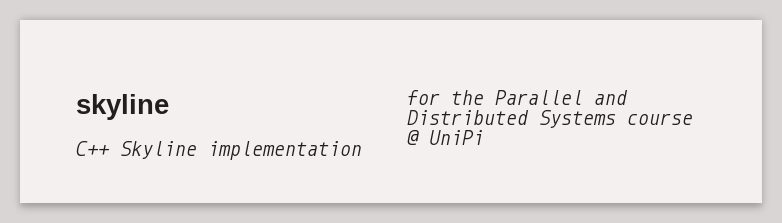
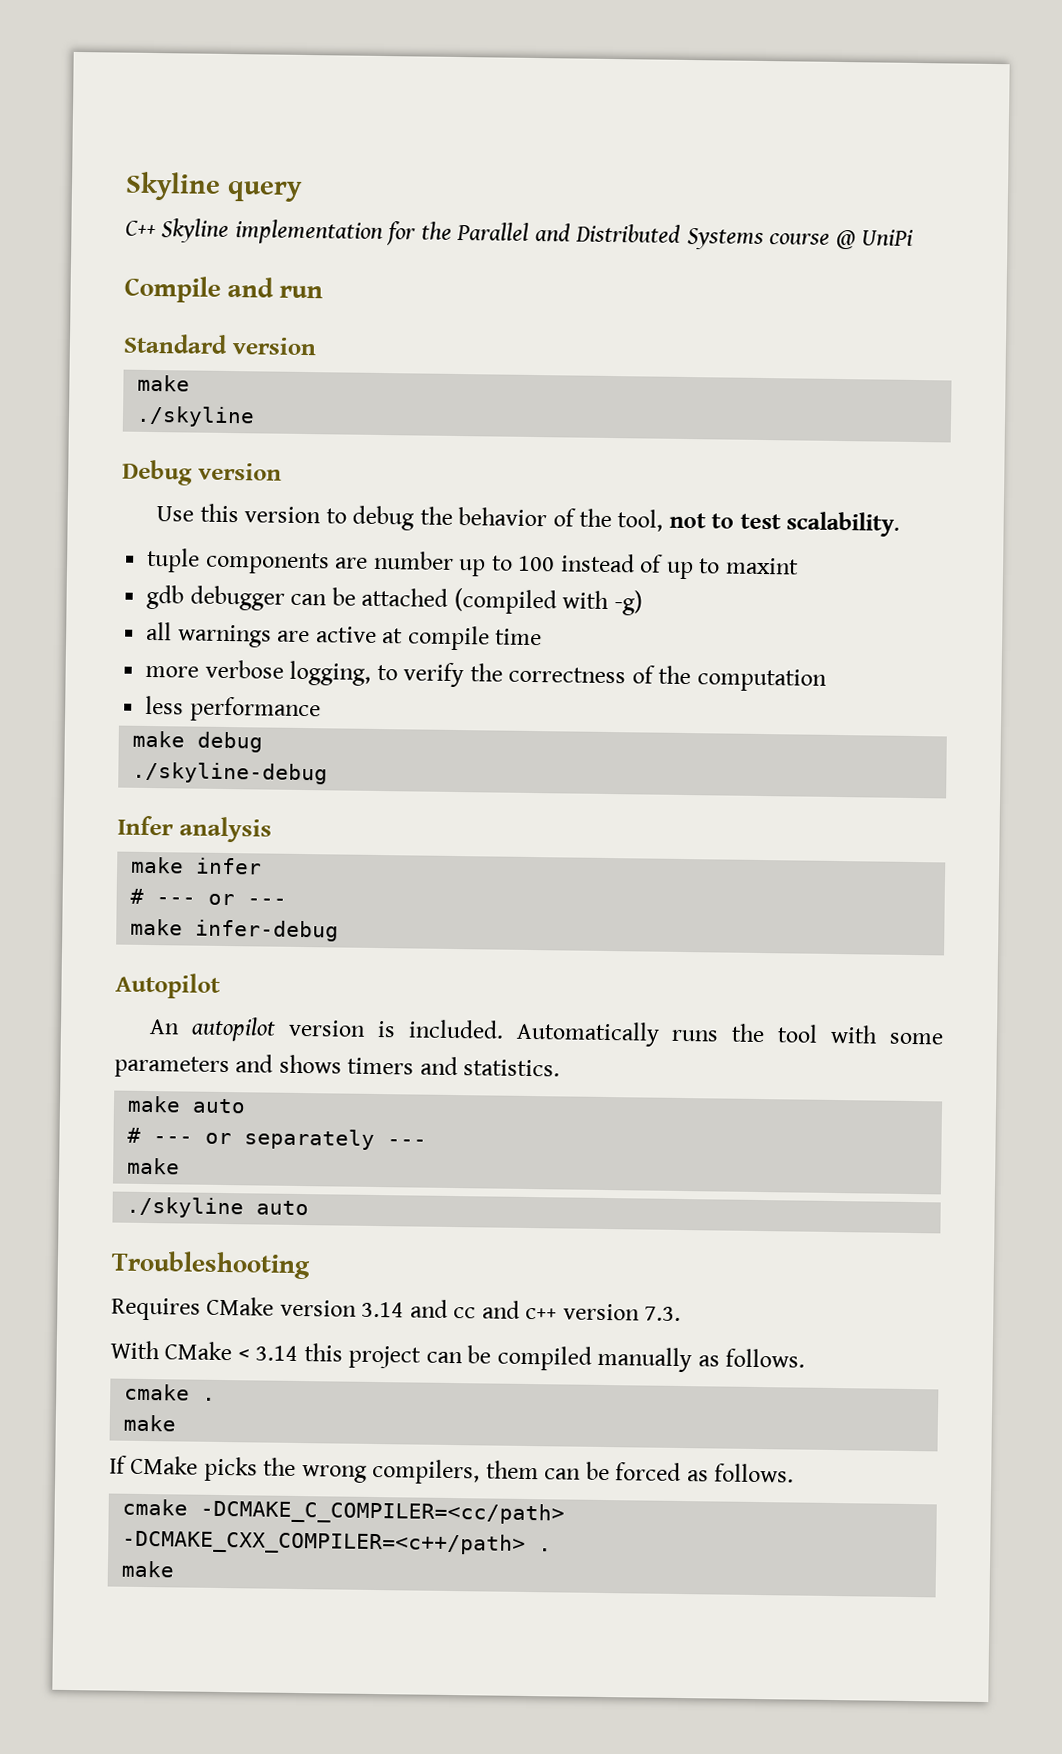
[76,94,169,120] skyline -> [125,171,303,202] Skyline query
(484, 137) none -> [124,275,324,303] [123,333,317,356] [137,374,191,392] [136,405,256,428] [122,459,282,486] [156,503,901,537] [146,547,799,580] [146,584,643,616] [146,621,543,651] [145,659,827,692] [145,695,321,723] [132,730,264,753] [132,761,329,785] [117,815,272,843] [131,856,263,875] [130,888,288,906] [130,918,340,942] [115,972,221,999] [149,1016,943,1047] [114,1054,561,1079] [127,1095,247,1114] [127,1127,428,1150] [127,1157,181,1175] [126,1196,310,1219] [111,1250,311,1280] [111,1296,682,1322] [110,1340,806,1373] [124,1383,217,1401] [123,1414,177,1432] [109,1455,795,1485] [122,1498,566,1526] [122,1529,553,1556] [121,1560,176,1578] // Compile and run // Standard version // make // ./skyline // Debug version // Use this version to debug the behavior of the tool, not to test scalability. // tuple components are number up to 100 instead of up to maxint // gdb debugger can be attached (compiled with -g) // all warnings are active at compile time // more verbose logging, to verify the correctness of the computation // less performance // make debug // ./skyline-debug // Infer analysis // make infer // # --- or --- // make infer-debug // Autopilot // An autopilot version is included. Automatically runs the tool with some parameters and shows timers and statistics. // make auto // # --- or separately --- // make // ./skyline auto // Troubleshooting // Requires CMake version 3.14 and cc and c++ version 7.3. // With CMake < 3.14 this project can be compiled manually as follows. // cmake . // make // If CMake picks the wrong compilers, them can be forced as follows. // cmake -DCMAKE_C_COMPILER=<cc/path> -DCMAKE_CXX_COMPILER=<c++/path> . // make

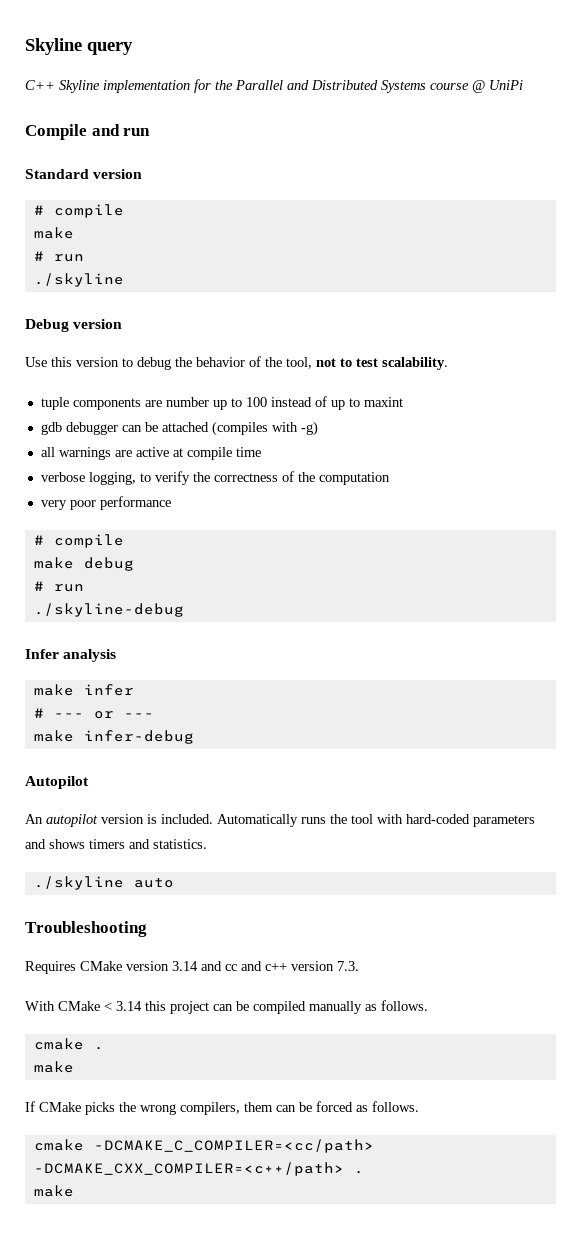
[137,374,191,392] // make -> [33,204,124,218] [33,227,74,239] [33,251,84,262] // # compile // make // # run
[453,587,557,615] (compiled -> [211,421,268,436] (compiles
[145,665,200,678] more -> (261, 452) none
[145,695,185,715] less -> [40,500,96,510] very poor
(321, 709) none -> [33,534,124,548] // # compile
(264, 742) none -> [33,581,84,592] // # run
[888,1032,943,1045] some -> [406,814,470,824] hard-coded
[127,1095,247,1114] [127,1127,428,1150] [127,1157,181,1175] // make auto // # --- or separately --- // make -> (207, 844) none

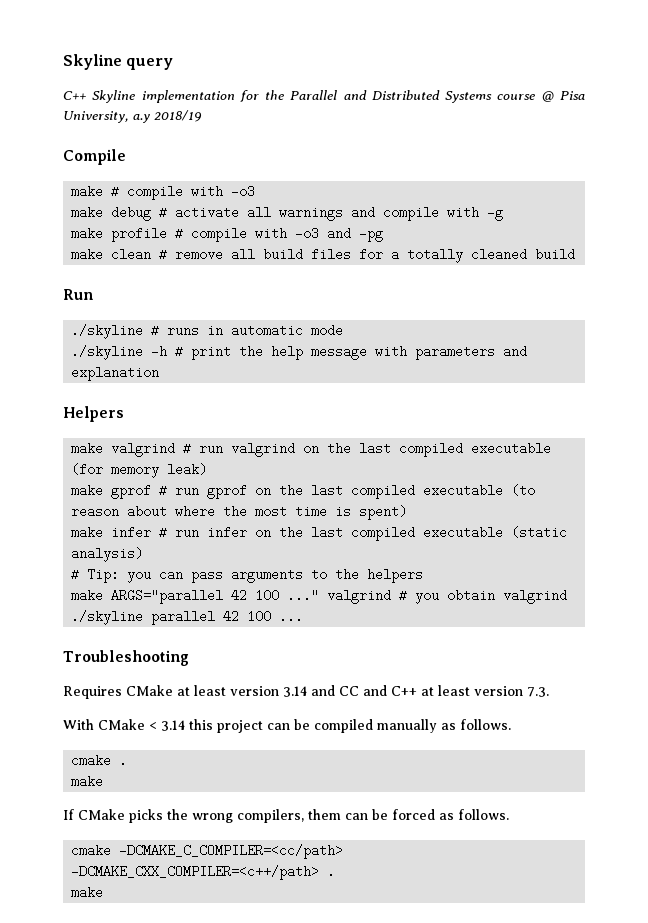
[489,80,523,90] [25,124,151,140] [25,169,143,179] [33,204,124,218] [33,227,74,239] [33,251,84,262] [33,273,124,287] [25,319,123,332] [25,356,448,370] [40,396,403,410] [40,421,318,436] [40,447,261,460] [40,471,390,485] [40,496,171,510] [33,534,124,548] [33,557,134,571] [33,581,84,592] [33,603,184,617] [25,649,117,662] [33,684,134,696] [33,708,154,719] [33,730,194,744] [25,776,89,789] [25,814,535,827] [25,839,207,849] [33,876,174,890] UniPi // Compile and run // Standard version // # compile // make // # run // ./skyline // Debug version // Use this version to debug the behavior of the tool, not to test scalability. // tuple components are number up to 100 instead of up to maxint // gdb debugger can be attached (compiles with -g) // all warnings are active at compile time // verbose logging, to verify the correctness of the computation // very poor performance // # compile // make debug // # run // ./skyline-debug // Infer analysis // make infer // # --- or --- // make infer-debug // Autopilot // An autopilot version is included. Automatically runs the tool with hard-coded parameters and shows timers and statistics. // ./skyline auto -> [559,91,585,100] [63,110,202,123] [63,149,126,165] [71,185,256,200] [71,206,504,221] [71,227,384,242] [71,248,576,263] [63,289,93,300] [71,324,344,339] [71,345,528,360] [71,366,160,381] [63,406,124,422] [71,442,552,457] [71,463,208,478] [71,484,536,499] [71,505,408,520] [71,526,568,541] [71,547,144,562] [71,568,424,583] [71,589,568,604] [71,610,304,625] Pisa University, a.y 2018/19 // Compile // make # compile with -o3 // make debug # activate all warnings and compile with -g // make profile # compile with -o3 and -pg // make clean # remove all build files for a totally cleaned build // Run // ./skyline # runs in automatic mode // ./skyline -h # print the help message with parameters and explanation // Helpers // make valgrind # run valgrind on the last compiled executable (for memory leak) // make gprof # run gprof on the last compiled executable (to reason about where the most time is spent) // make infer # run infer on the last compiled executable (static analysis) // # Tip: you can pass arguments to the helpers // make ARGS="parallel 42 100 ..." valgrind # you obtain valgrind ./skyline parallel 42 100 ...
(122, 966) none -> [177,685,226,696] at least
[225,961,287,971] cc and c++ -> [339,685,470,696] CC and C++ at least

